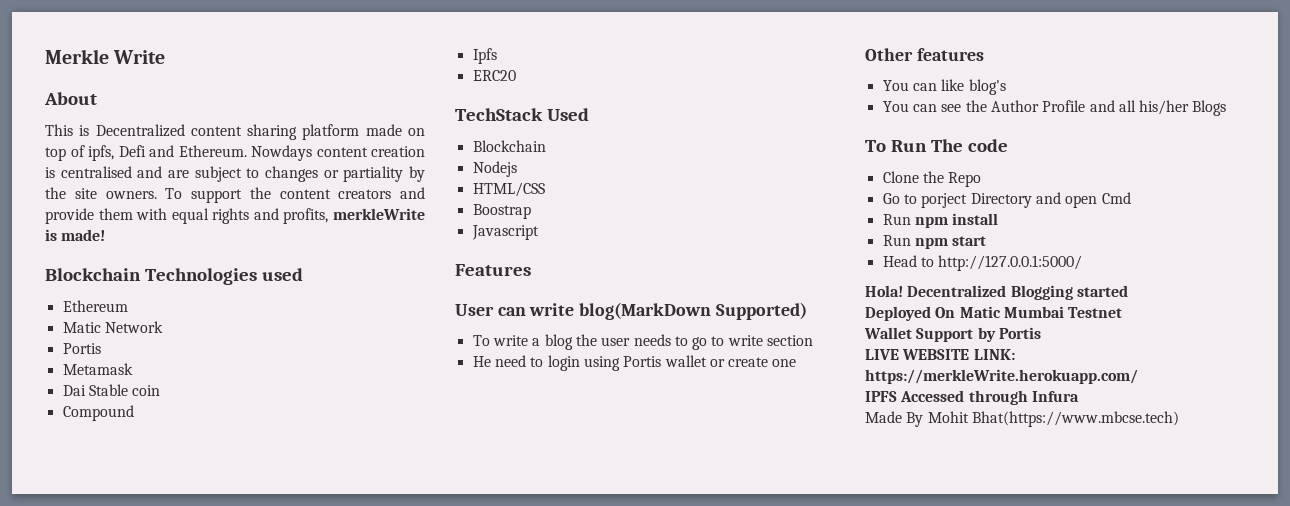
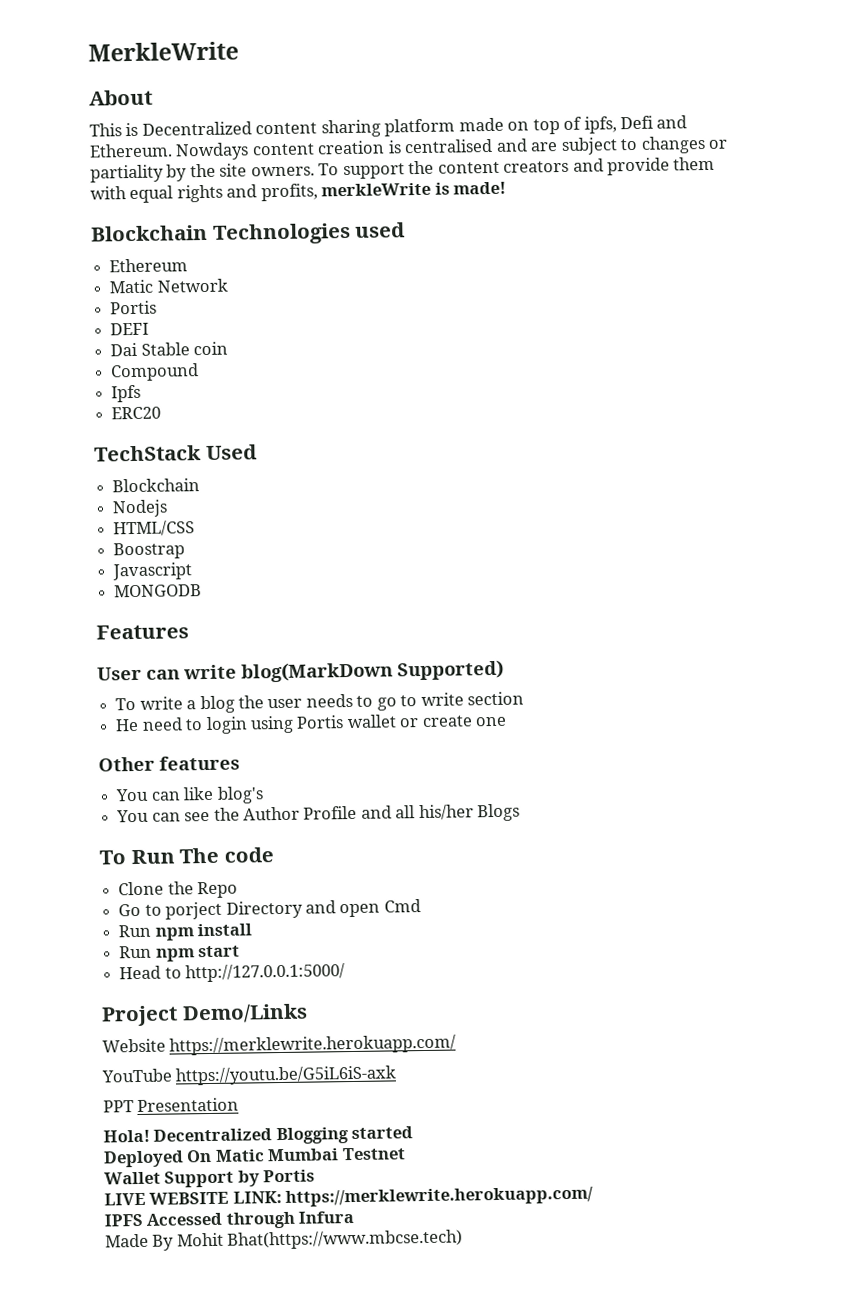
[45,49,166,64] Merkle Write -> [88,41,239,62] MerkleWrite
[62,363,133,375] Metamask -> [110,322,150,336] DEFI
(539, 232) none -> [114,584,203,598] // MONGODB
(1083, 263) none -> [101,1003,308,1027] [102,1034,457,1056] [101,1065,398,1086] [103,1097,240,1113] // Project Demo/Links // Website https://merklewrite.herokuapp.com/ // YouTube https://youtu.be/G5iL6iS-axk // PPT Presentation
[865,369,1138,384] https://merkleWrite.herokuapp.com/ -> [285,1186,594,1207] https://merklewrite.herokuapp.com/

